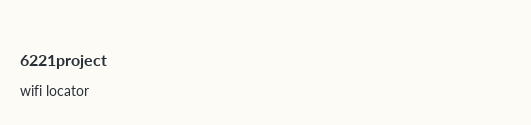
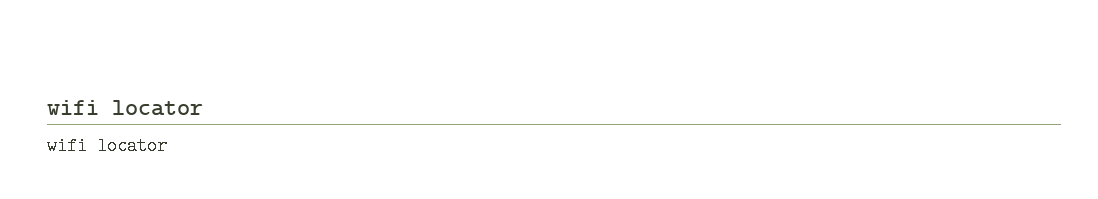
[20,55,107,69] 6221project -> [47,100,203,116] wifi locator

